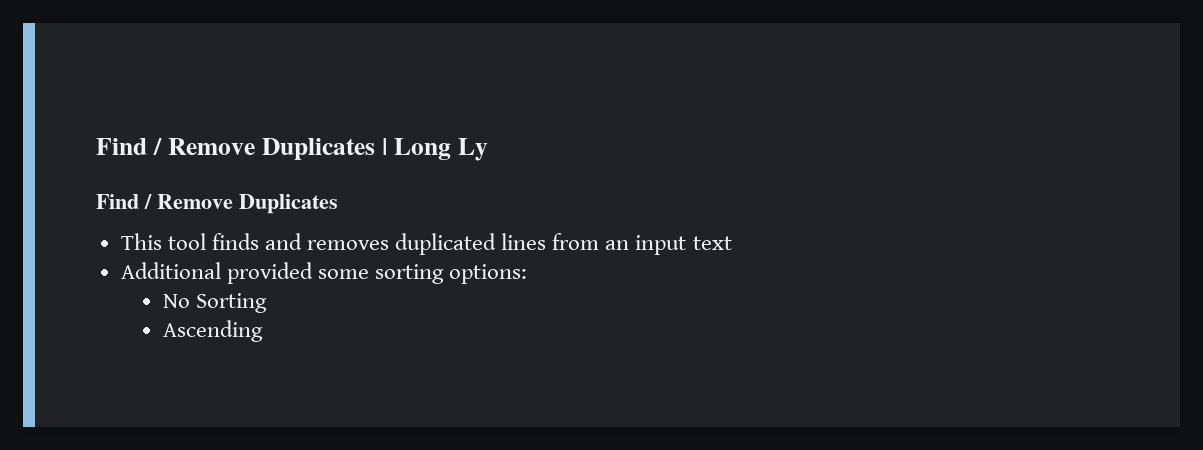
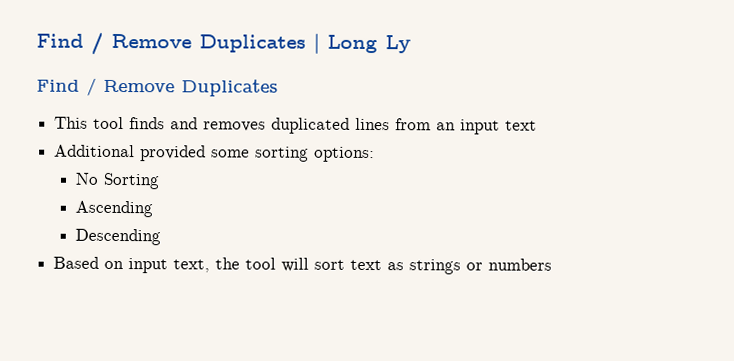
(263, 331) none -> [74,228,161,246] [53,256,553,275] // Descending // Based on input text, the tool will sort text as strings or numbers

